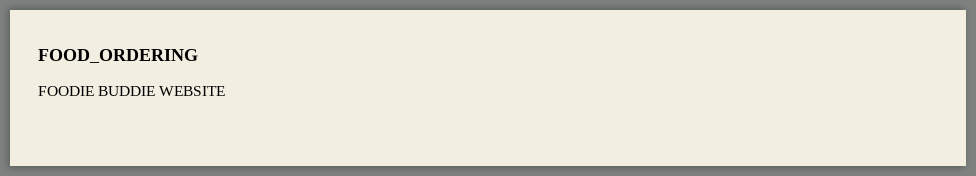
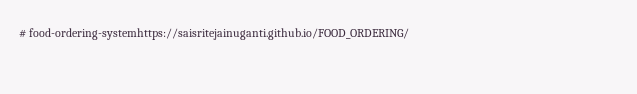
[38,49,198,63] [38,86,226,96] FOOD_ORDERING // FOODIE BUDDIE WEBSITE -> [19,28,410,40] # food-ordering-systemhttps://saisritejainuganti.github.io/FOOD_ORDERING/

